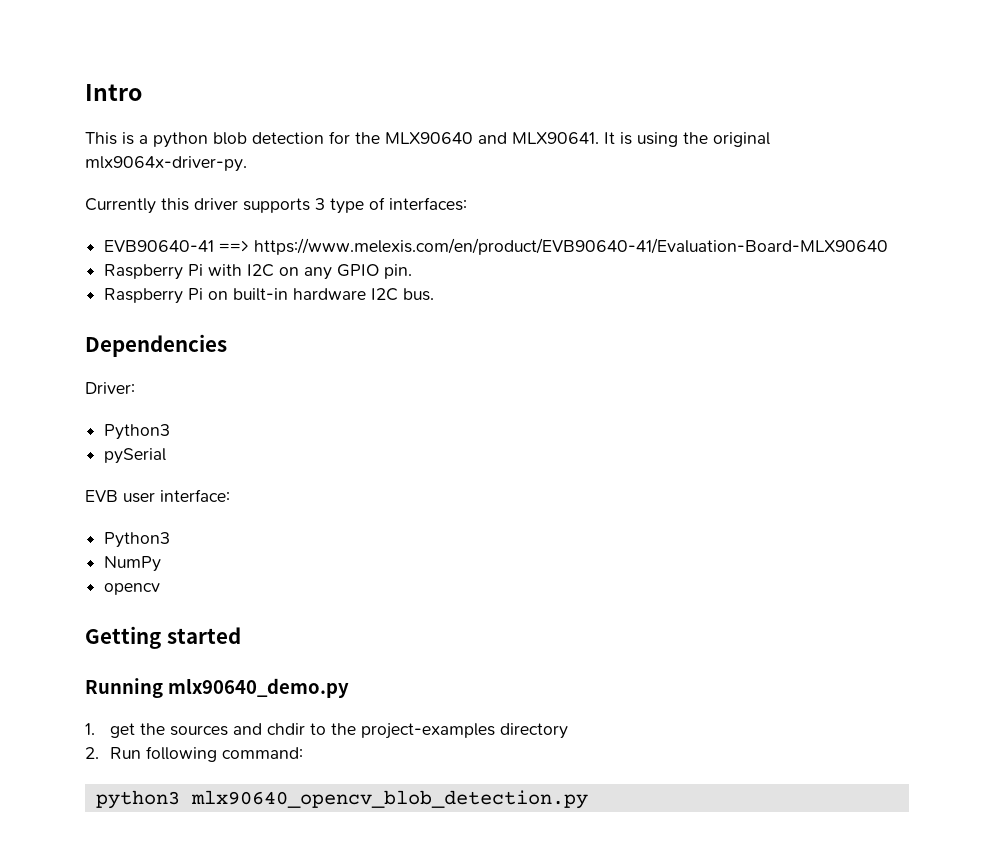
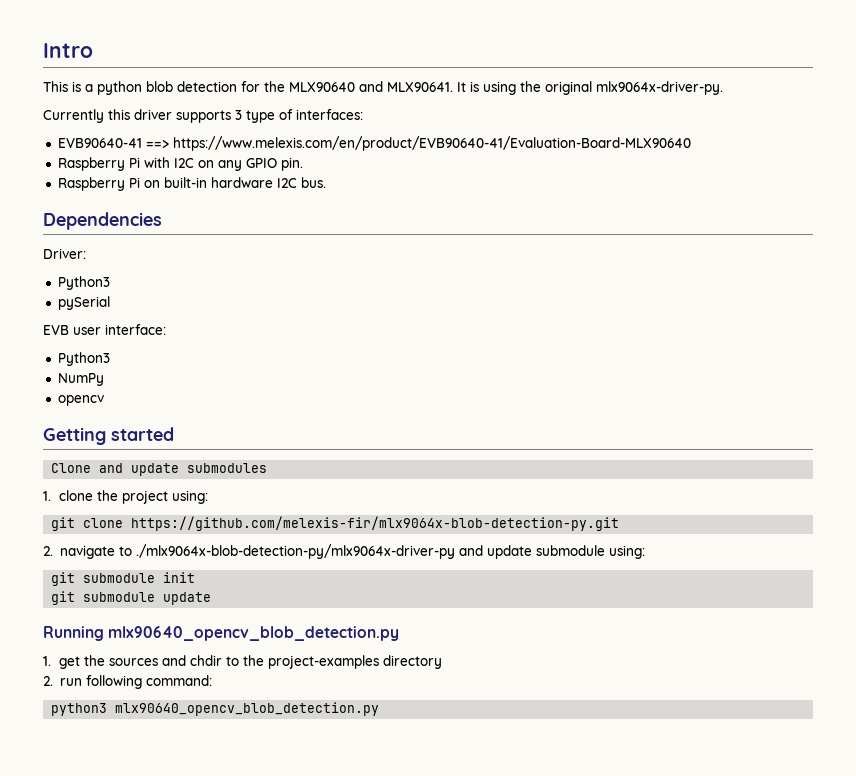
(241, 635) none -> [51,463,268,476] [43,490,209,504] [51,516,620,531] [43,544,645,559] [51,572,196,586] [51,591,212,605] // Clone and update submodules // 1. clone the project using: // git clone https://github.com/melexis-fir/mlx9064x-blob-detection-py.git // 2. navigate to ./mlx9064x-blob-detection-py/mlx9064x-driver-py and update submodule using: // git submodule init // git submodule update
[167,678,349,698] mlx90640_demo.py -> [108,626,400,641] mlx90640_opencv_blob_detection.py
[109,747,141,759] Run -> [59,678,82,686] run

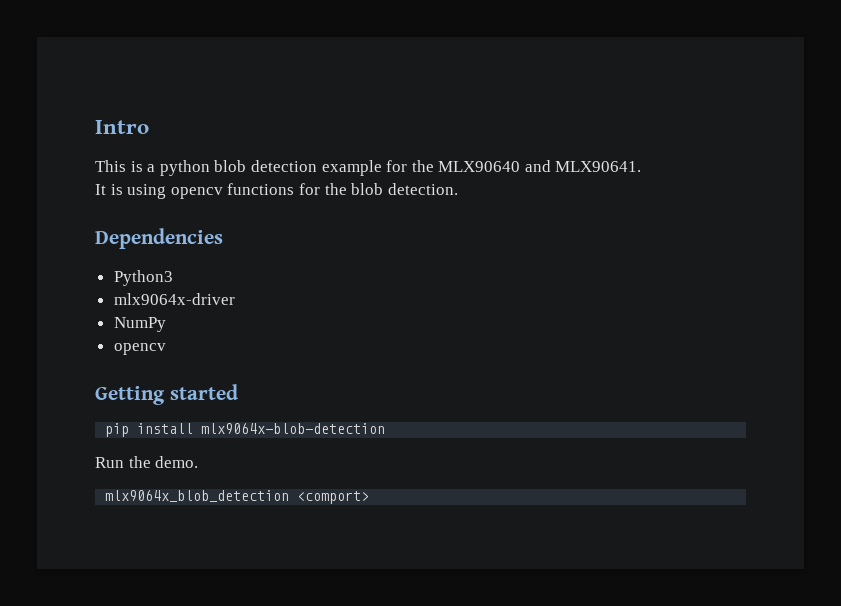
(237, 86) none -> [321,160,382,176] example
(453, 87) none -> (642, 166) //
[520,81,723,95] [43,109,363,123] [57,136,691,151] [57,157,303,171] [57,177,326,191] the original mlx9064x-driver-py. // Currently this driver supports 3 type of interfaces: // EVB90640-41 ==> https://www.melexis.com/en/product/EVB90640-41/Evaluation-Board-MLX90640 // Raspberry Pi with I2C on any GPIO pin. // Raspberry Pi on built-in hardware I2C bus. -> [170,183,458,199] opencv functions for the blob detection.
[43,248,86,259] [57,276,110,290] [57,296,110,310] [43,324,166,335] [57,352,110,366] // Driver: // Python3 // pySerial // EVB user interface: // Python3 -> [113,270,173,286] [113,293,235,305] // Python3 // mlx9064x-driver
[51,463,268,476] [43,490,209,504] [51,516,620,531] [43,544,645,559] [51,572,196,586] [51,591,212,605] [43,626,400,641] [43,655,443,669] [43,675,212,689] [51,702,380,716] Clone and update submodules // 1. clone the project using: // git clone https://github.com/melexis-fir/mlx9064x-blob-detection-py.git // 2. navigate to ./mlx9064x-blob-detection-py/mlx9064x-driver-py and update submodule using: // git submodule init // git submodule update // Running mlx90640_opencv_blob_detection.py // 1. get the sources and chdir to the project-examples directory // 2. run following command: // python3 mlx90640_opencv_blob_detection.py -> [105,423,386,437] [95,456,199,468] [105,490,370,504] pip install mlx9064x-blob-detection // Run the demo. // mlx9064x_blob_detection <comport>

